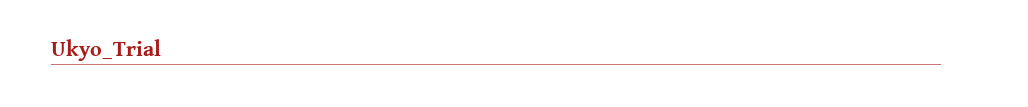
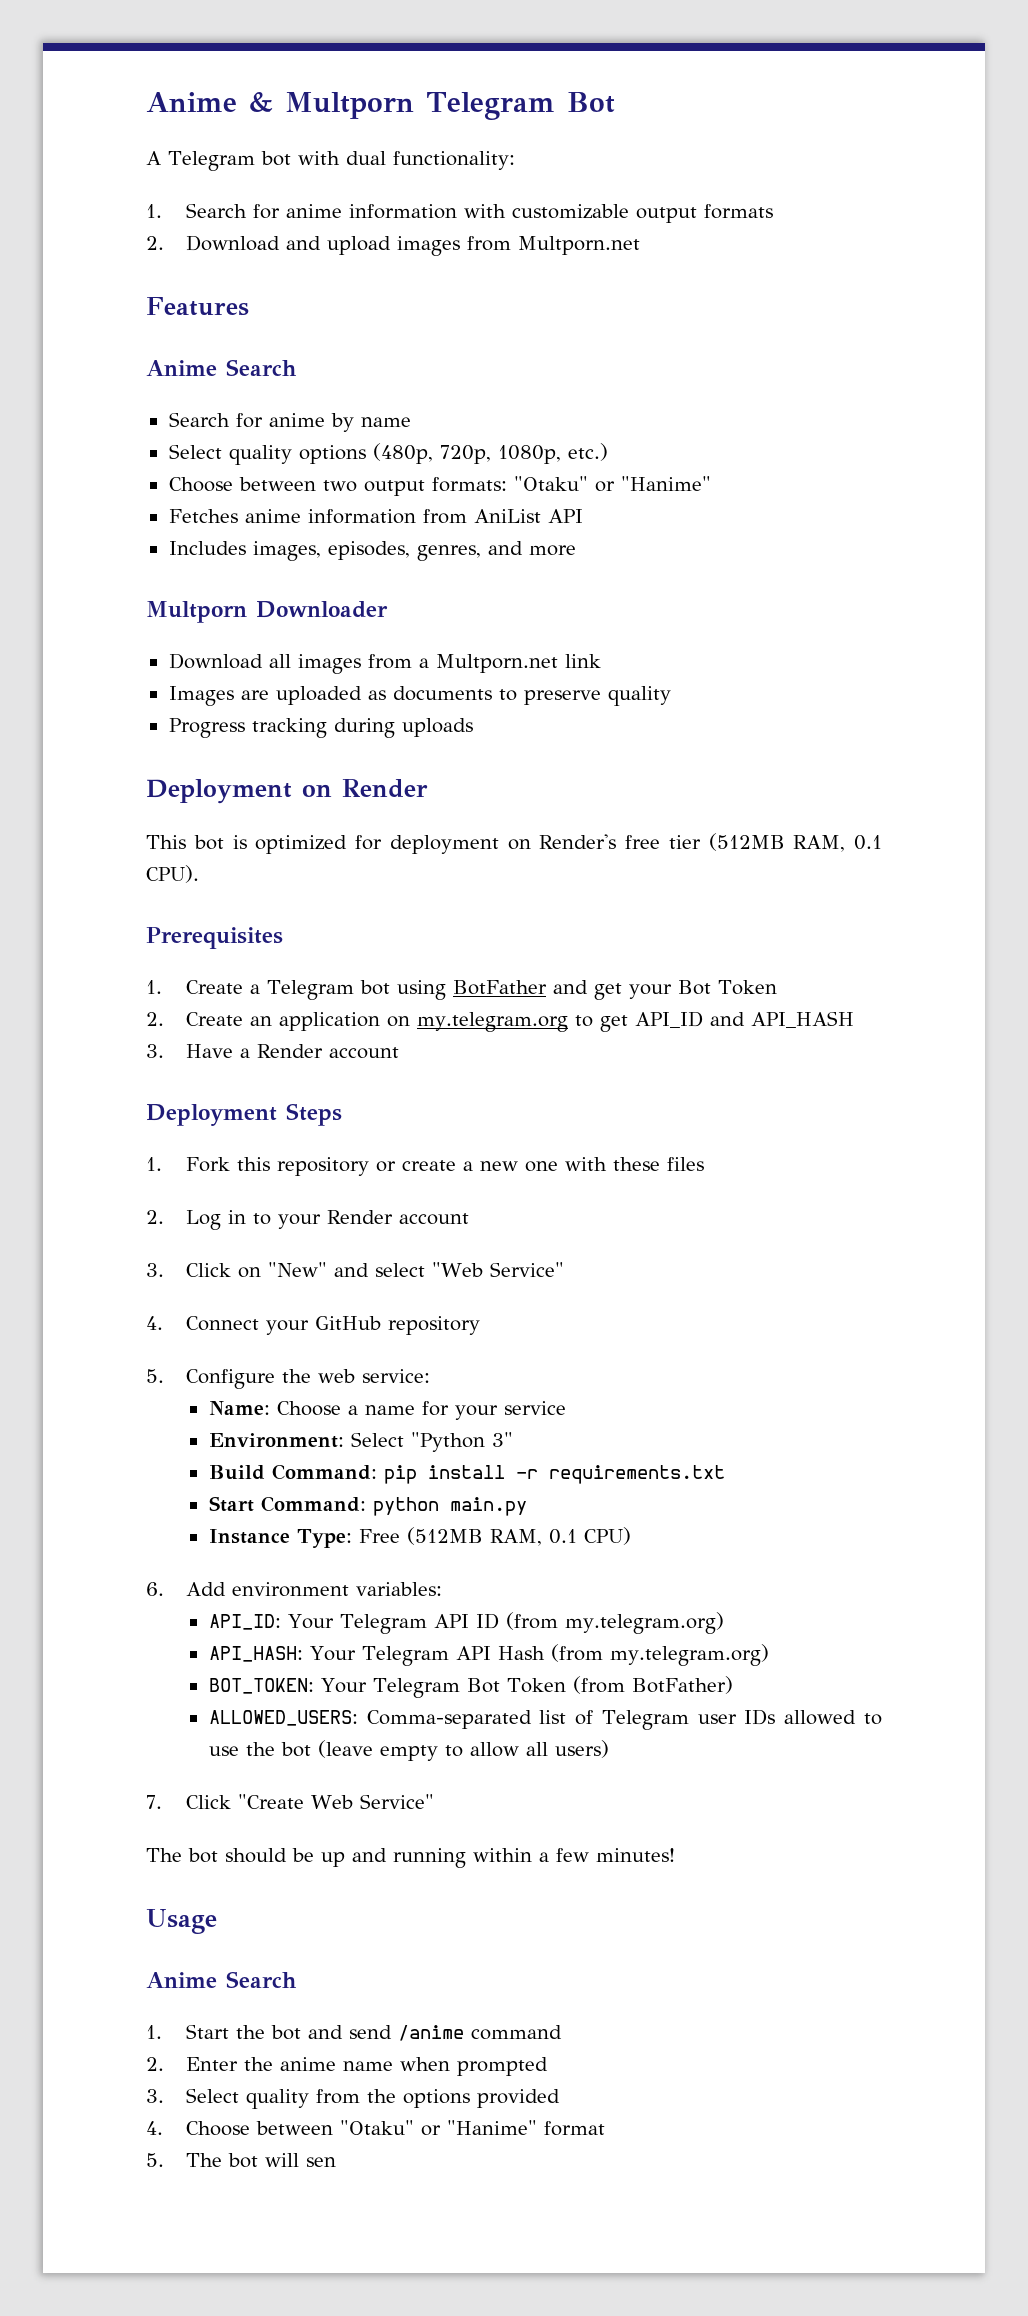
[51,39,161,61] Ukyo_Trial -> [146,92,615,120] [146,151,515,171] [146,203,774,223] [146,235,641,256] [146,297,249,316] [146,359,297,376] [168,412,411,432] [168,443,608,465] [168,476,711,496] [168,509,583,524] [168,541,576,561] [146,601,388,623] [168,653,601,674] [168,686,671,706] [168,718,473,738] [146,779,428,804] [146,833,882,854] [146,865,199,883] [146,927,283,949] [146,980,778,1000] [146,1011,855,1032] [146,1044,400,1059] [146,1103,342,1126] [146,1157,705,1176] [146,1210,470,1230] [146,1262,565,1278] [146,1316,481,1335] [146,1369,431,1389] [208,1401,566,1420] [208,1432,513,1452] [208,1464,725,1484] [208,1496,527,1516] [208,1527,631,1548] [146,1582,443,1597] [208,1612,724,1634] [208,1644,769,1666] [208,1676,733,1698] [208,1709,883,1730] [208,1740,609,1761] [146,1794,435,1809] [146,1848,675,1868] [146,1909,217,1934] [146,1971,297,1988] [146,2024,563,2041] [146,2057,549,2076] [146,2088,561,2109] [146,2120,606,2136] [146,2153,337,2168] Anime & Multporn Telegram Bot // A Telegram bot with dual functionality: // 1. Search for anime information with customizable output formats // 2. Download and upload images from Multporn.net // Features // Anime Search // Search for anime by name // Select quality options (480p, 720p, 1080p, etc.) // Choose between two output formats: "Otaku" or "Hanime" // Fetches anime information from AniList API // Includes images, episodes, genres, and more // Multporn Downloader // Download all images from a Multporn.net link // Images are uploaded as documents to preserve quality // Progress tracking during uploads // Deployment on Render // This bot is optimized for deployment on Render's free tier (512MB RAM, 0.1 CPU). // Prerequisites // 1. Create a Telegram bot using BotFather and get your Bot Token // 2. Create an application on my.telegram.org to get API_ID and API_HASH // 3. Have a Render account // Deployment Steps // 1. Fork this repository or create a new one with these files // 2. Log in to your Render account // 3. Click on "New" and select "Web Service" // 4. Connect your GitHub repository // 5. Configure the web service: // Name: Choose a name for your service // Environment: Select "Python 3" // Build Command: pip install -r requirements.txt // Start Command: python main.py // Instance Type: Free (512MB RAM, 0.1 CPU) // 6. Add environment variables: // API_ID: Your Telegram API ID (from my.telegram.org) // API_HASH: Your Telegram API Hash (from my.telegram.org) // BOT_TOKEN: Your Telegram Bot Token (from BotFather) // ALLOWED_USERS: Comma-separated list of Telegram user IDs allowed to use the bot (leave empty to allow all users) // 7. Click "Create Web Service" // The bot should be up and running within a few minutes! // Usage // Anime Search // 1. Start the bot and send /anime command // 2. Enter the anime name when prompted // 3. Select quality from the options provided // 4. Choose between "Otaku" or "Hanime" format // 5. The bot will sen

